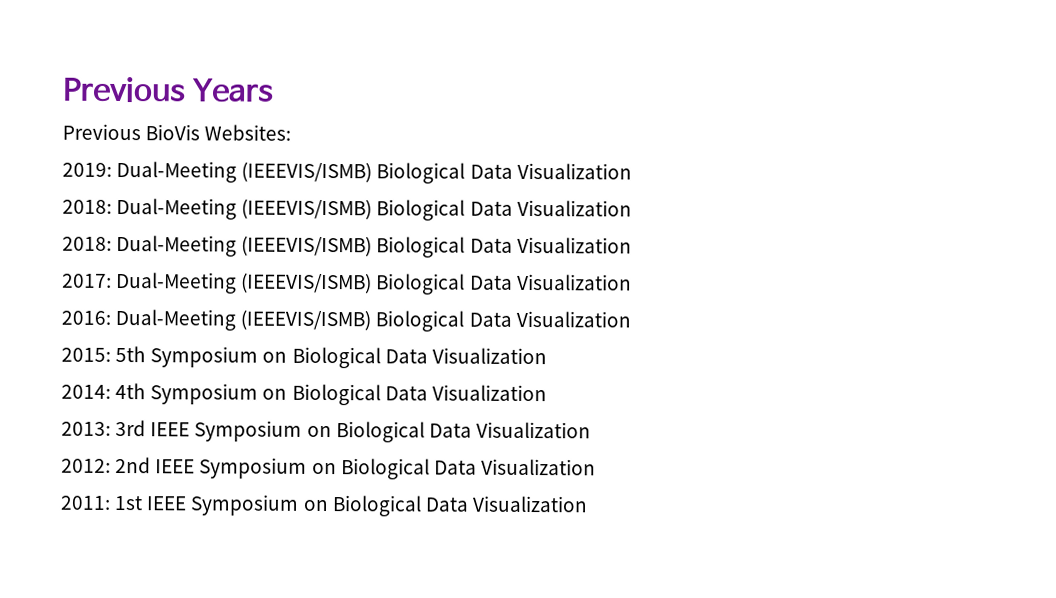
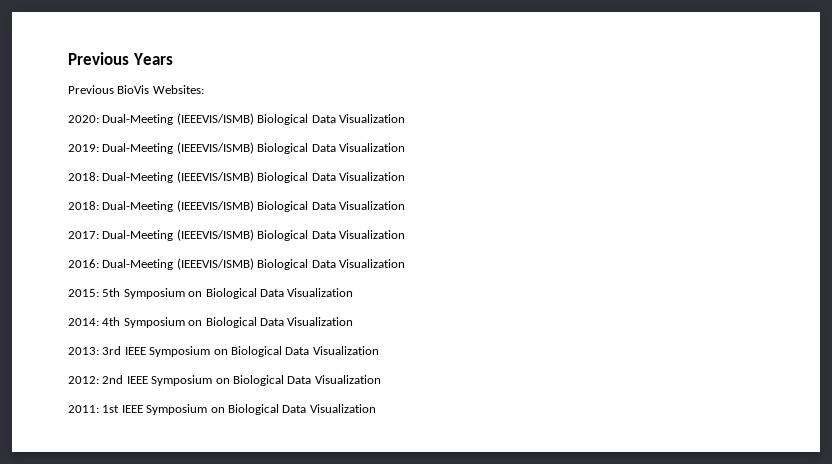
(292, 132) none -> [68,113,405,125] // 2020: Dual-Meeting (IEEEVIS/ISMB) Biological Data Visualization

